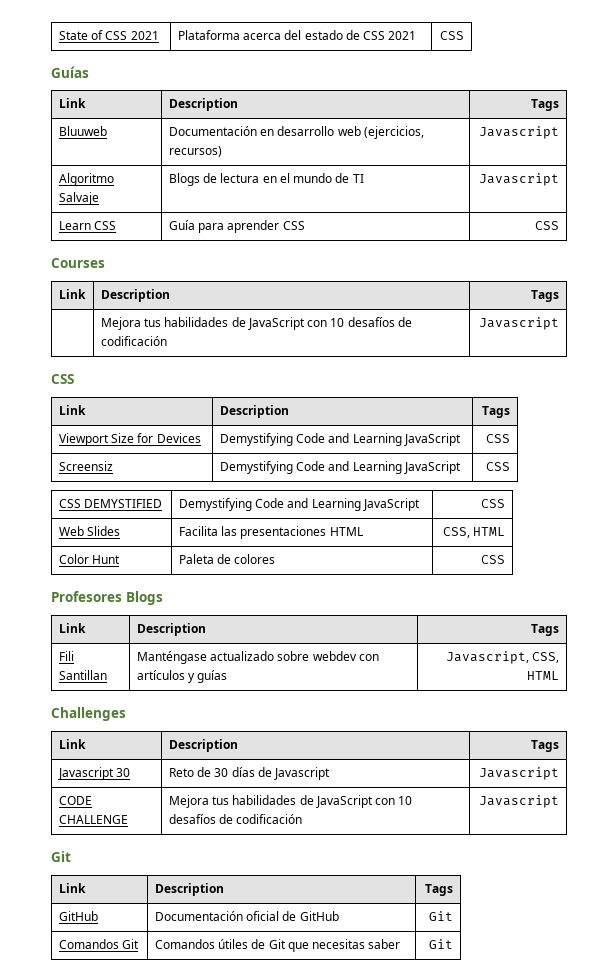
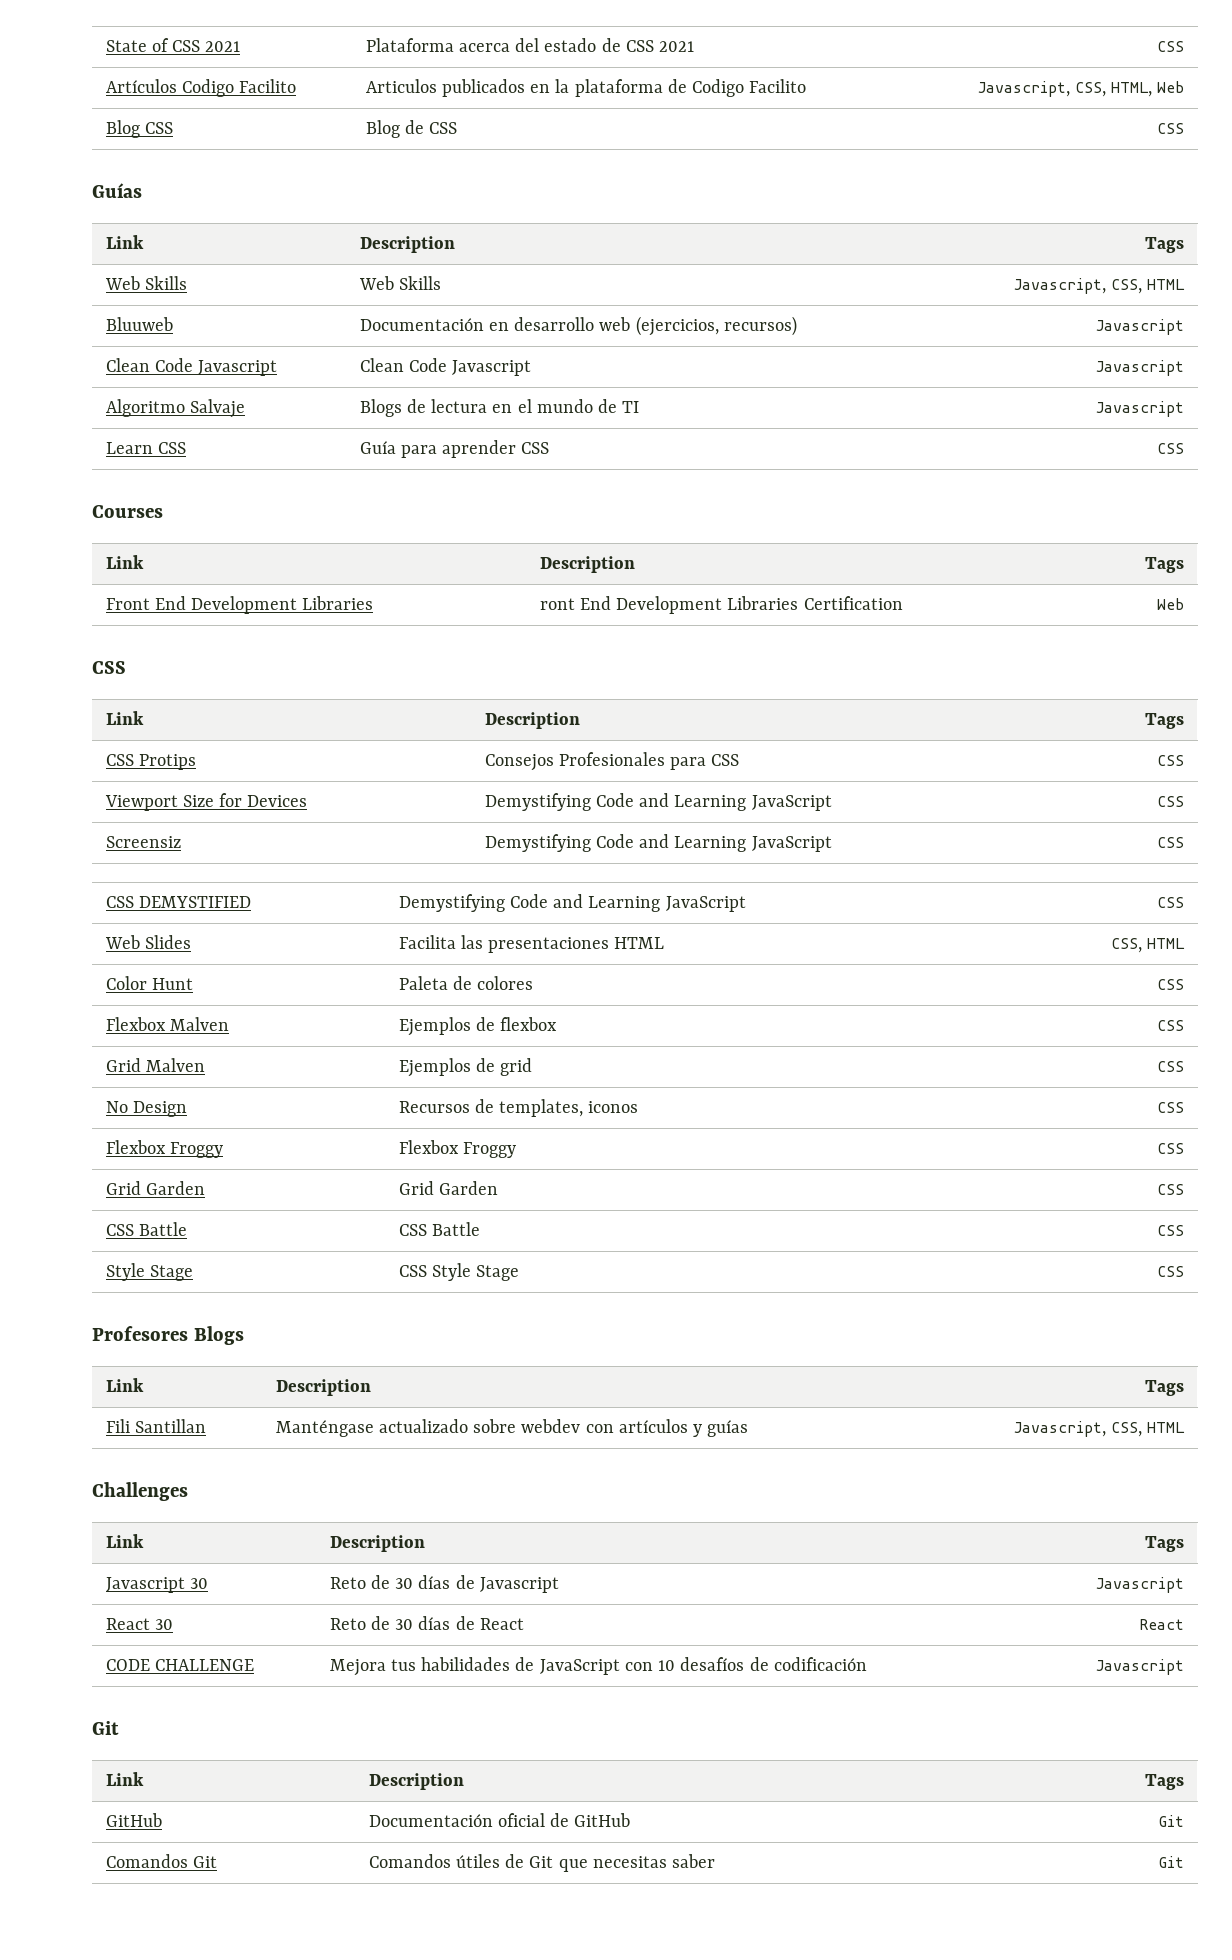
[51,66,89,78] [58,98,86,108] [168,98,238,111] [531,99,560,111] // Guías // Link | Description | Tags -> [105,79,297,97] [365,79,807,97] [976,81,1185,97] [105,120,173,138] [365,120,458,138] [1157,123,1185,134] [92,183,142,198] [105,235,144,249] [359,236,455,253] [1145,237,1185,253] [104,276,187,290] [358,276,441,290] [1012,278,1186,294] // Artículos Codigo Facilito | Articulos publicados en la plataforma de Codigo Facilito | Javascript, CSS, HTML, Web // Blog CSS | Blog de CSS | CSS // Guías // Link | Description | Tags // Web Skills | Web Skills | Javascript, CSS, HTML
(560, 132) none -> [105,358,278,376] [359,358,532,376] [1095,360,1185,376] // Clean Code Javascript | Clean Code Javascript | Javascript
[100,317,412,330] [100,336,167,346] [479,317,560,330] [51,374,74,384] [58,405,86,415] [219,405,289,418] [482,406,511,418] | Mejora tus habilidades de JavaScript con 10 desafíos de codificación | Javascript // CSS // Link | Description | Tags -> [105,596,374,614] [539,596,903,614] [1157,598,1185,610] [92,661,126,674] [105,711,144,725] [484,712,580,729] [1145,713,1185,729] [105,754,196,770] [484,752,740,771] [1157,755,1185,766] Front End Development Libraries | ront End Development Libraries Certification | Web // CSS // Link | Description | Tags // CSS Protips | Consejos Profesionales para CSS | CSS
(506, 559) none -> [105,1017,229,1031] [398,1017,558,1036] [1157,1020,1185,1031] [105,1058,205,1072] [398,1058,533,1077] [1157,1061,1185,1072] [105,1101,187,1117] [398,1099,639,1117] [1157,1102,1185,1113] [105,1140,223,1158] [398,1140,516,1158] [1157,1143,1185,1154] [105,1181,205,1195] [398,1181,498,1195] [1157,1184,1185,1195] [105,1222,187,1236] [398,1222,480,1236] [1157,1225,1185,1236] [105,1263,193,1281] [398,1263,520,1281] [1157,1266,1185,1277] // Flexbox Malven | Ejemplos de flexbox | CSS // Grid Malven | Ejemplos de grid | CSS // No Design | Recursos de templates, iconos | CSS // Flexbox Froggy | Flexbox Froggy | CSS // Grid Garden | Grid Garden | CSS // CSS Battle | CSS Battle | CSS // Style Stage | CSS Style Stage | CSS
(560, 773) none -> [105,1618,173,1630] [329,1616,524,1630] [1139,1619,1185,1630] // React 30 | Reto de 30 días de React | React

